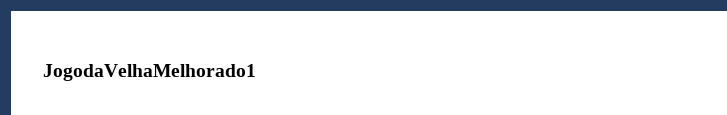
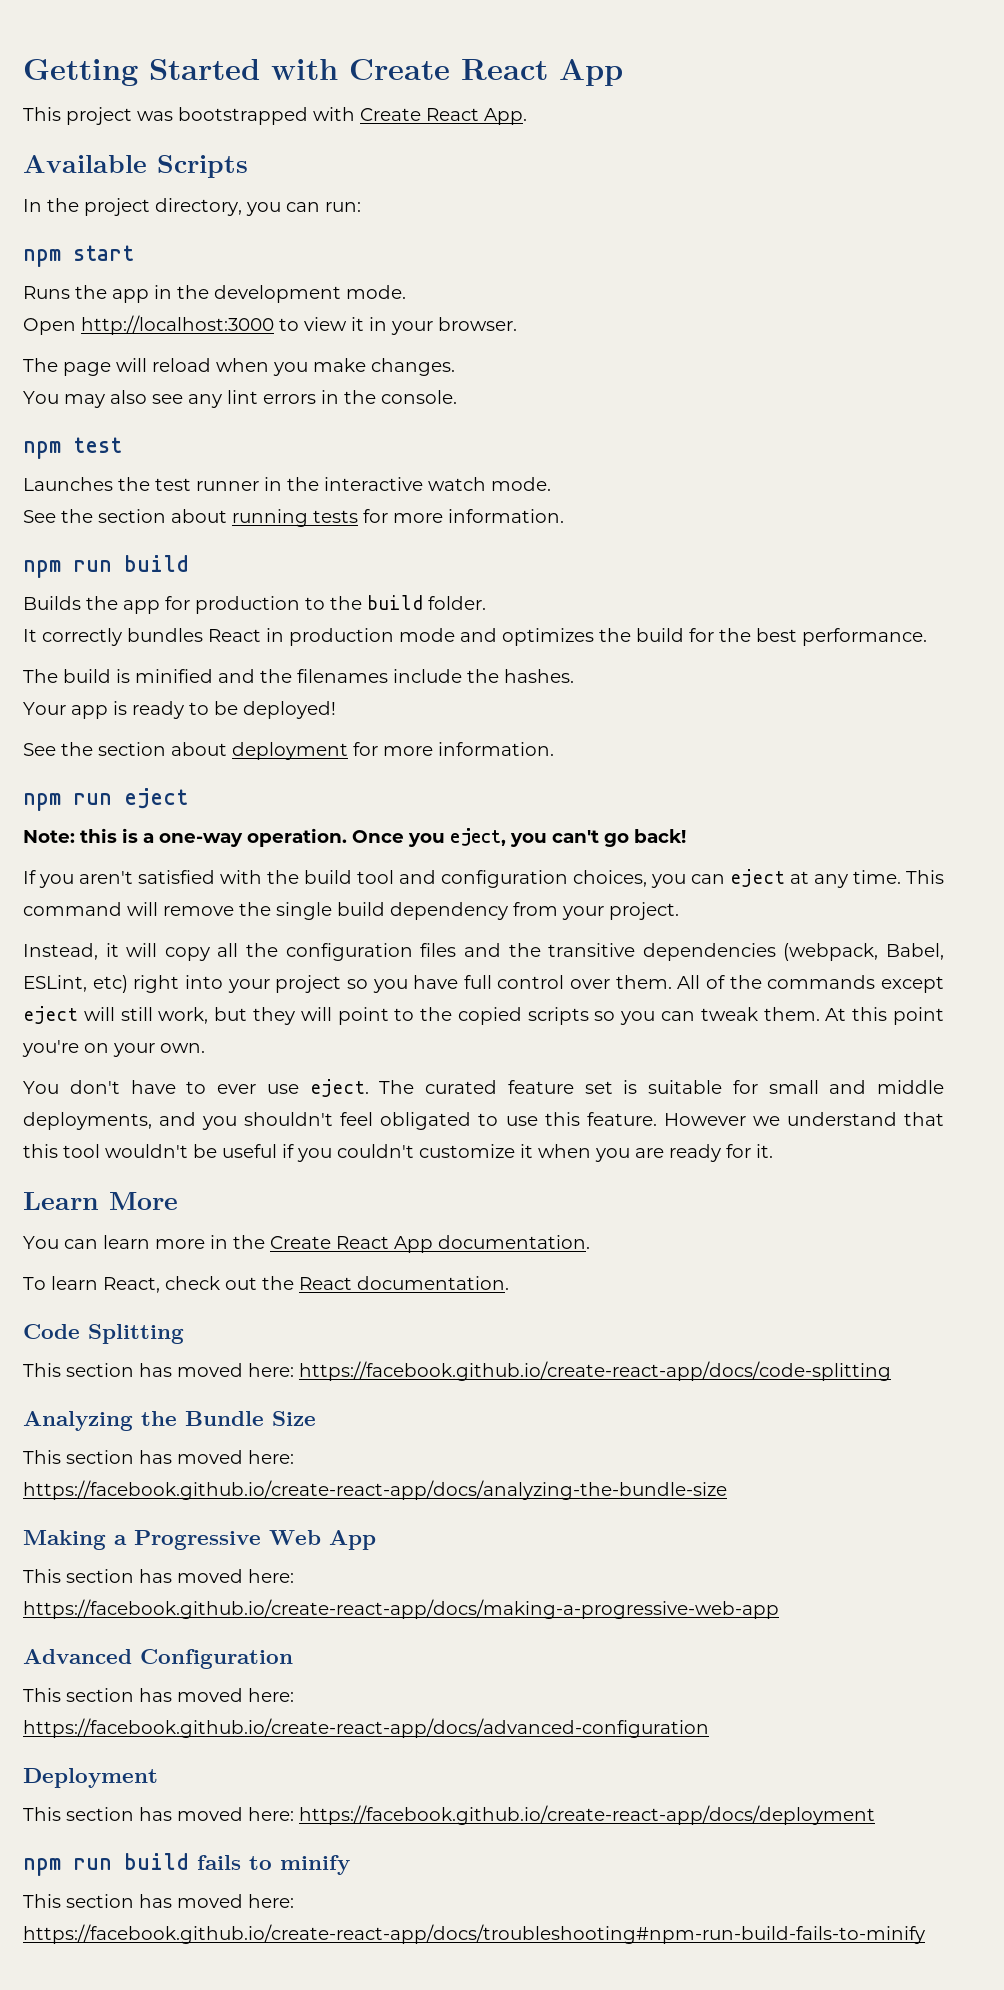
[43,64,256,81] JogodaVelhaMelhorado1 -> [23,59,623,86] [23,107,527,125] [23,155,248,178] [23,198,361,216] [23,245,134,267] [23,285,406,303] [23,315,517,335] [23,358,455,376] [23,390,457,408] [23,437,122,459] [23,477,551,491] [23,509,564,527] [23,555,189,578] [23,595,486,614] [23,628,927,646] [23,669,574,683] [23,701,336,719] [23,742,554,760] [23,788,188,811] [23,828,686,847] [23,869,944,888] [23,902,679,920] [23,943,945,961] [23,975,944,993] [23,1006,944,1025] [22,1040,205,1057] [23,1079,944,1097] [23,1112,945,1130] [23,1144,773,1162] [23,1192,178,1210] [23,1235,590,1253] [23,1276,509,1293] [23,1324,184,1344] [23,1361,891,1381] [23,1411,316,1431] [23,1450,294,1464] [23,1480,727,1500] [23,1530,376,1550] [23,1569,294,1583] [23,1599,779,1619] [23,1649,293,1669] [23,1688,294,1702] [23,1718,709,1738] [23,1768,158,1788] [23,1805,875,1825] [23,1853,350,1876] [23,1894,294,1908] [23,1924,925,1944] Getting Started with Create React App // This project was bootstrapped with Create React App. // Available Scripts // In the project directory, you can run: // npm start // Runs the app in the development mode. // Open http://localhost:3000 to view it in your browser. // The page will reload when you make changes. // You may also see any lint errors in the console. // npm test // Launches the test runner in the interactive watch mode. // See the section about running tests for more information. // npm run build // Builds the app for production to the build folder. // It correctly bundles React in production mode and optimizes the build for the best performance. // The build is minified and the filenames include the hashes. // Your app is ready to be deployed! // See the section about deployment for more information. // npm run eject // Note: this is a one-way operation. Once you eject, you can't go back! // If you aren't satisfied with the build tool and configuration choices, you can eject at any time. This command will remove the single build dependency from your project. // Instead, it will copy all the configuration files and the transitive dependencies (webpack, Babel, ESLint, etc) right into your project so you have full control over them. All of the commands except eject will still work, but they will point to the copied scripts so you can tweak them. At this point you're on your own. // You don't have to ever use eject. The curated feature set is suitable for small and middle deployments, and you shouldn't feel obligated to use this feature. However we understand that this tool wouldn't be useful if you couldn't customize it when you are ready for it. // Learn More // You can learn more in the Create React App documentation. // To learn React, check out the React documentation. // Code Splitting // This section has moved here: https://facebook.github.io/create-react-app/docs/code-splitting // Analyzing the Bundle Size // This section has moved here: https://facebook.github.io/create-react-app/docs/analyzing-the-bundle-size // Making a Progressive Web App // This section has moved here: https://facebook.github.io/create-react-app/docs/making-a-progressive-web-app // Advanced Configuration // This section has moved here: https://facebook.github.io/create-react-app/docs/advanced-configuration // Deployment // This section has moved here: https://facebook.github.io/create-react-app/docs/deployment // npm run build fails to minify // This section has moved here: https://facebook.github.io/create-react-app/docs/troubleshooting#npm-run-build-fails-to-minify

